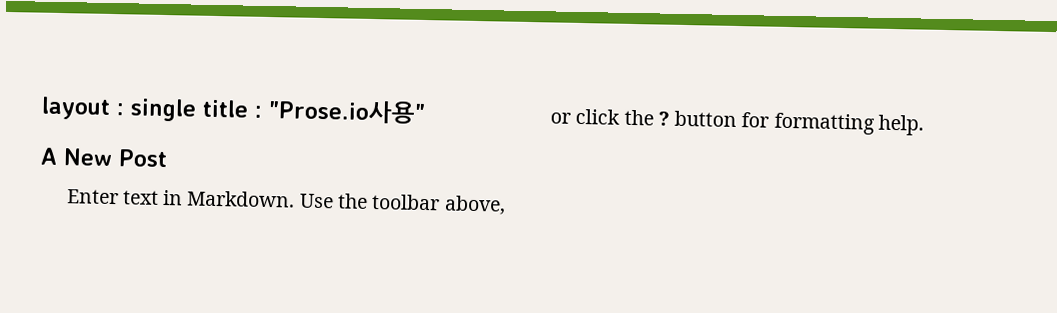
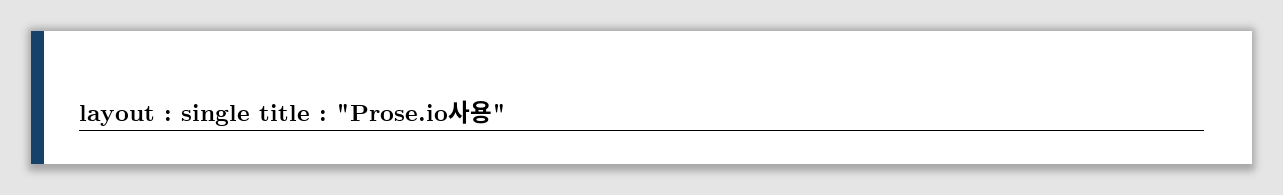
[40,147,168,168] [66,189,506,215] [550,108,924,136] // A New Post // Enter text in Markdown. Use the toolbar above, or click the ? button for formatting help. -> (506, 112) none

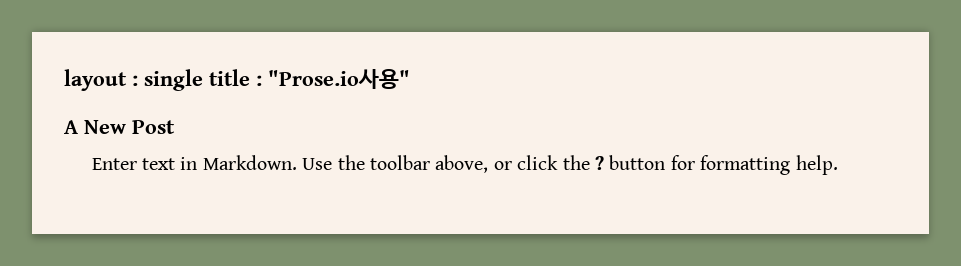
(506, 112) none -> [64,120,175,134] [91,155,838,175] // A New Post // Enter text in Markdown. Use the toolbar above, or click the ? button for formatting help.

